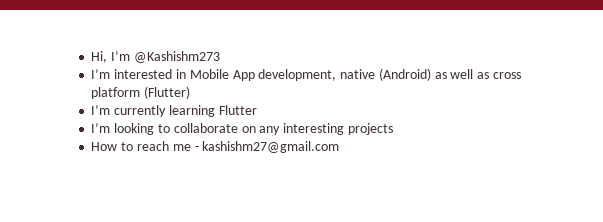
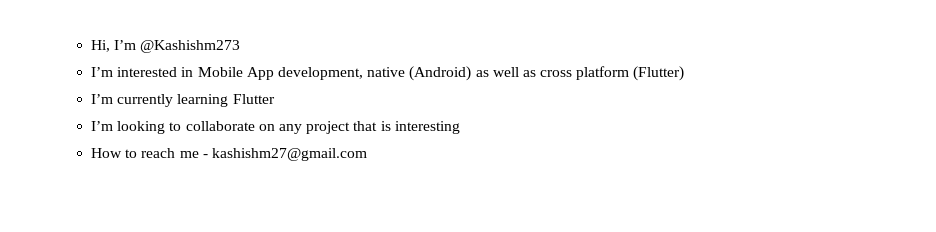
(281, 130) none -> [306,121,391,134] project that is
[347,123,393,135] projects -> (460, 127) none

